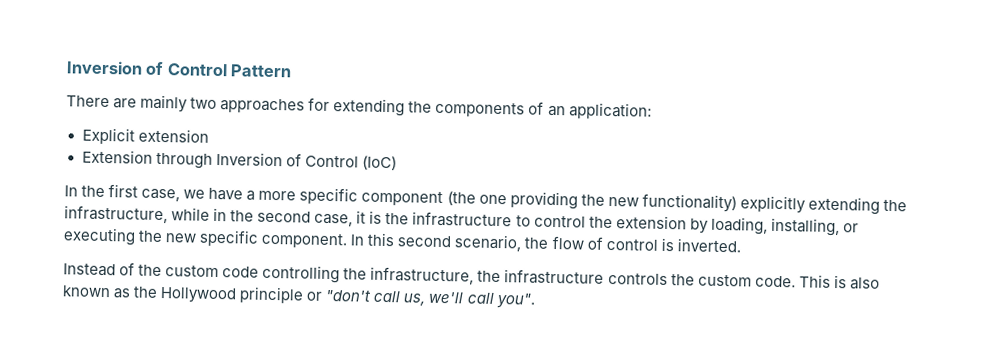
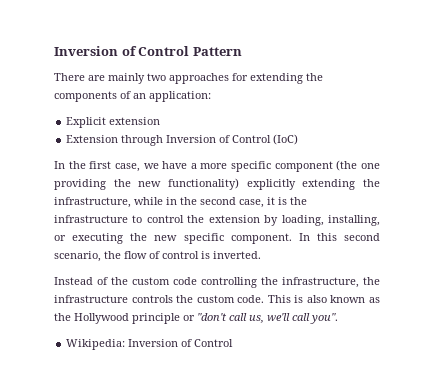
(535, 300) none -> [66,339,234,350] // Wikipedia: Inversion of Control

